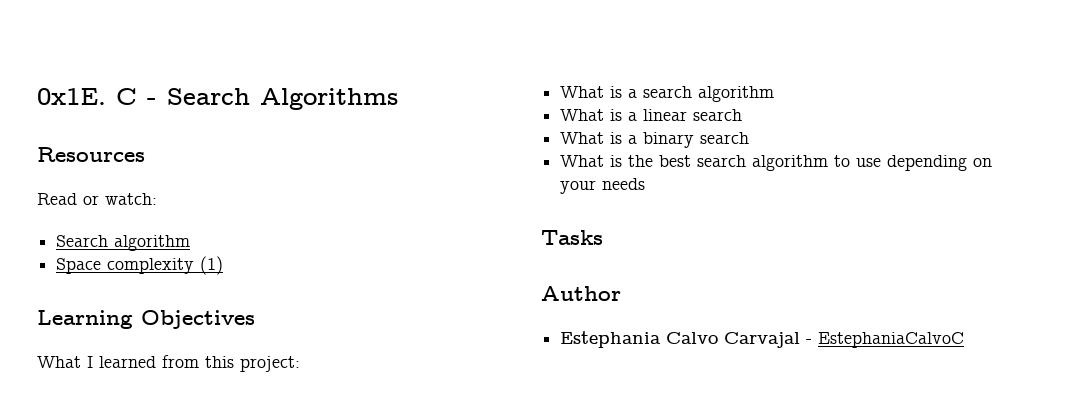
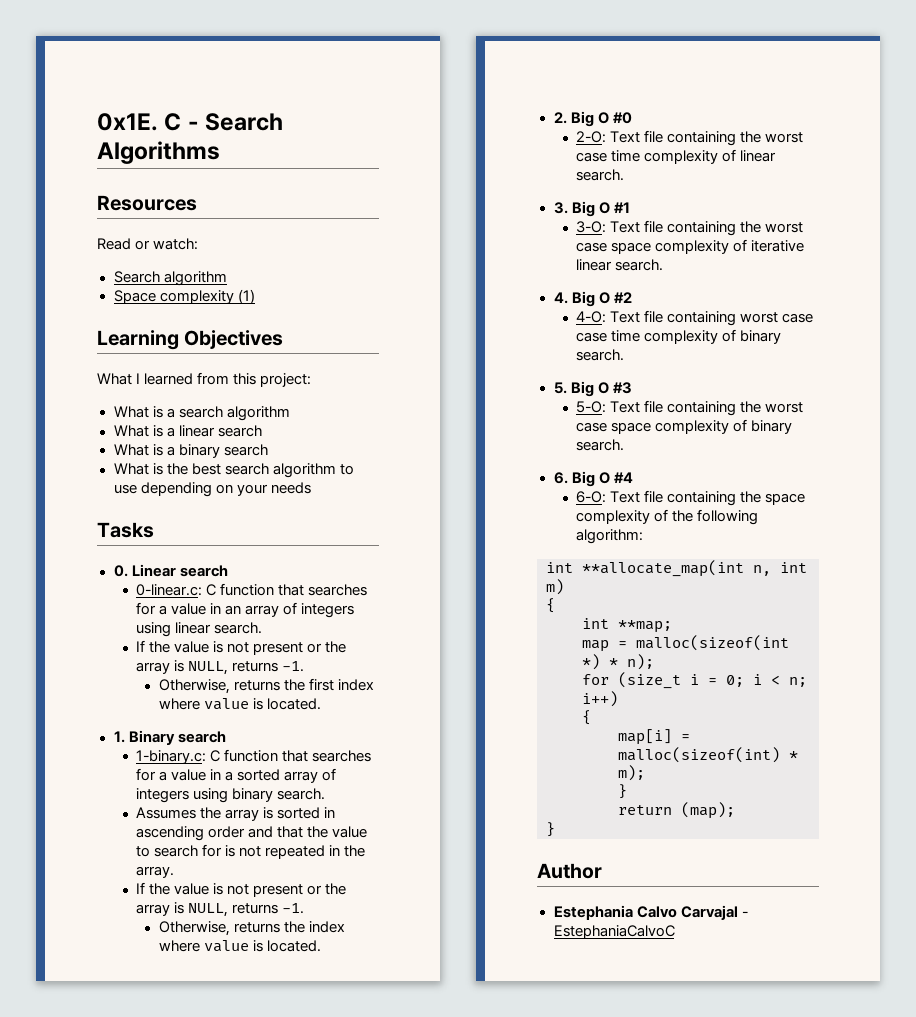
(603, 237) none -> [113,564,228,577] [136,583,368,596] [136,602,355,618] [136,622,263,637] [136,640,347,655] [136,660,305,675] [158,678,374,694] [158,698,321,710] [113,730,226,745] [136,749,372,764] [136,768,337,783] [136,788,326,803] [136,807,336,821] [136,826,368,841] [136,844,366,859] [136,866,175,878] [136,882,347,897] [136,902,305,917] [158,921,345,936] [158,940,321,952] [553,111,632,127] [576,130,804,146] [576,149,777,164] [576,169,625,181] [553,201,630,217] [576,220,804,236] [576,239,805,254] [576,259,664,271] [553,291,632,307] [576,310,814,326] [576,329,782,344] [576,349,625,361] [553,381,632,397] [576,400,804,416] [576,419,793,434] [576,439,625,451] [553,471,633,487] [576,490,806,506] [576,509,759,525] [576,529,644,544] [546,560,807,577] [546,579,564,595] [546,598,555,613] [582,618,672,633] [582,635,789,652] [582,654,654,670] [582,672,807,689] [582,691,618,707] [582,710,591,725] [618,729,690,745] [618,747,798,763] [618,765,645,781] [618,784,627,799] [618,802,735,819] [546,822,555,837] // 0. Linear search // 0-linear.c: C function that searches for a value in an array of integers using linear search. // If the value is not present or the array is NULL, returns -1. // Otherwise, returns the first index where value is located. // 1. Binary search // 1-binary.c: C function that searches for a value in a sorted array of integers using binary search. // Assumes the array is sorted in ascending order and that the value to search for is not repeated in the array. // If the value is not present or the array is NULL, returns -1. // Otherwise, returns the index where value is located. // 2. Big O #0 // 2-O: Text file containing the worst case time complexity of linear search. // 3. Big O #1 // 3-O: Text file containing the worst case space complexity of iterative linear search. // 4. Big O #2 // 4-O: Text file containing worst case case time complexity of binary search. // 5. Big O #3 // 5-O: Text file containing the worst case space complexity of binary search. // 6. Big O #4 // 6-O: Text file containing the space complexity of the following algorithm: // int **allocate_map(int n, int m) // { // int **map; // map = malloc(sizeof(int *) * n); // for (size_t i = 0; i < n; i++) // { // map[i] = malloc(sizeof(int) * m); // } // return (map); // }

